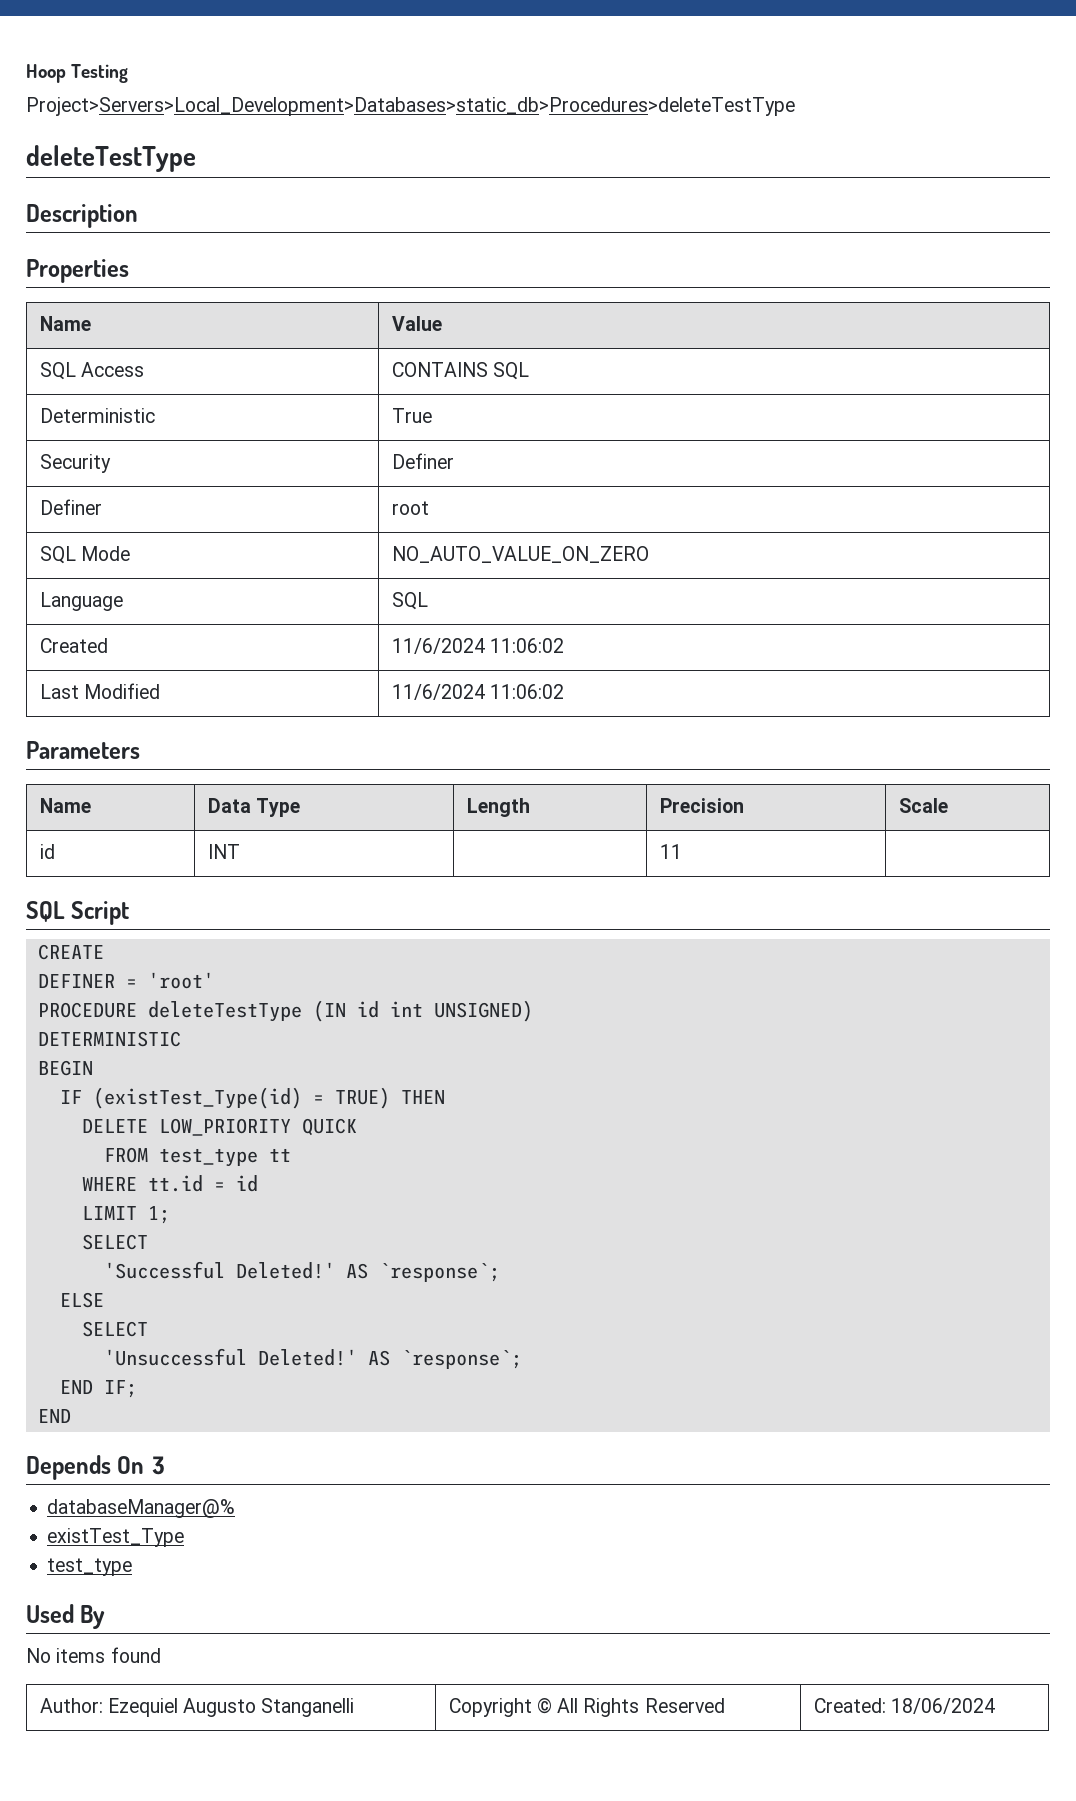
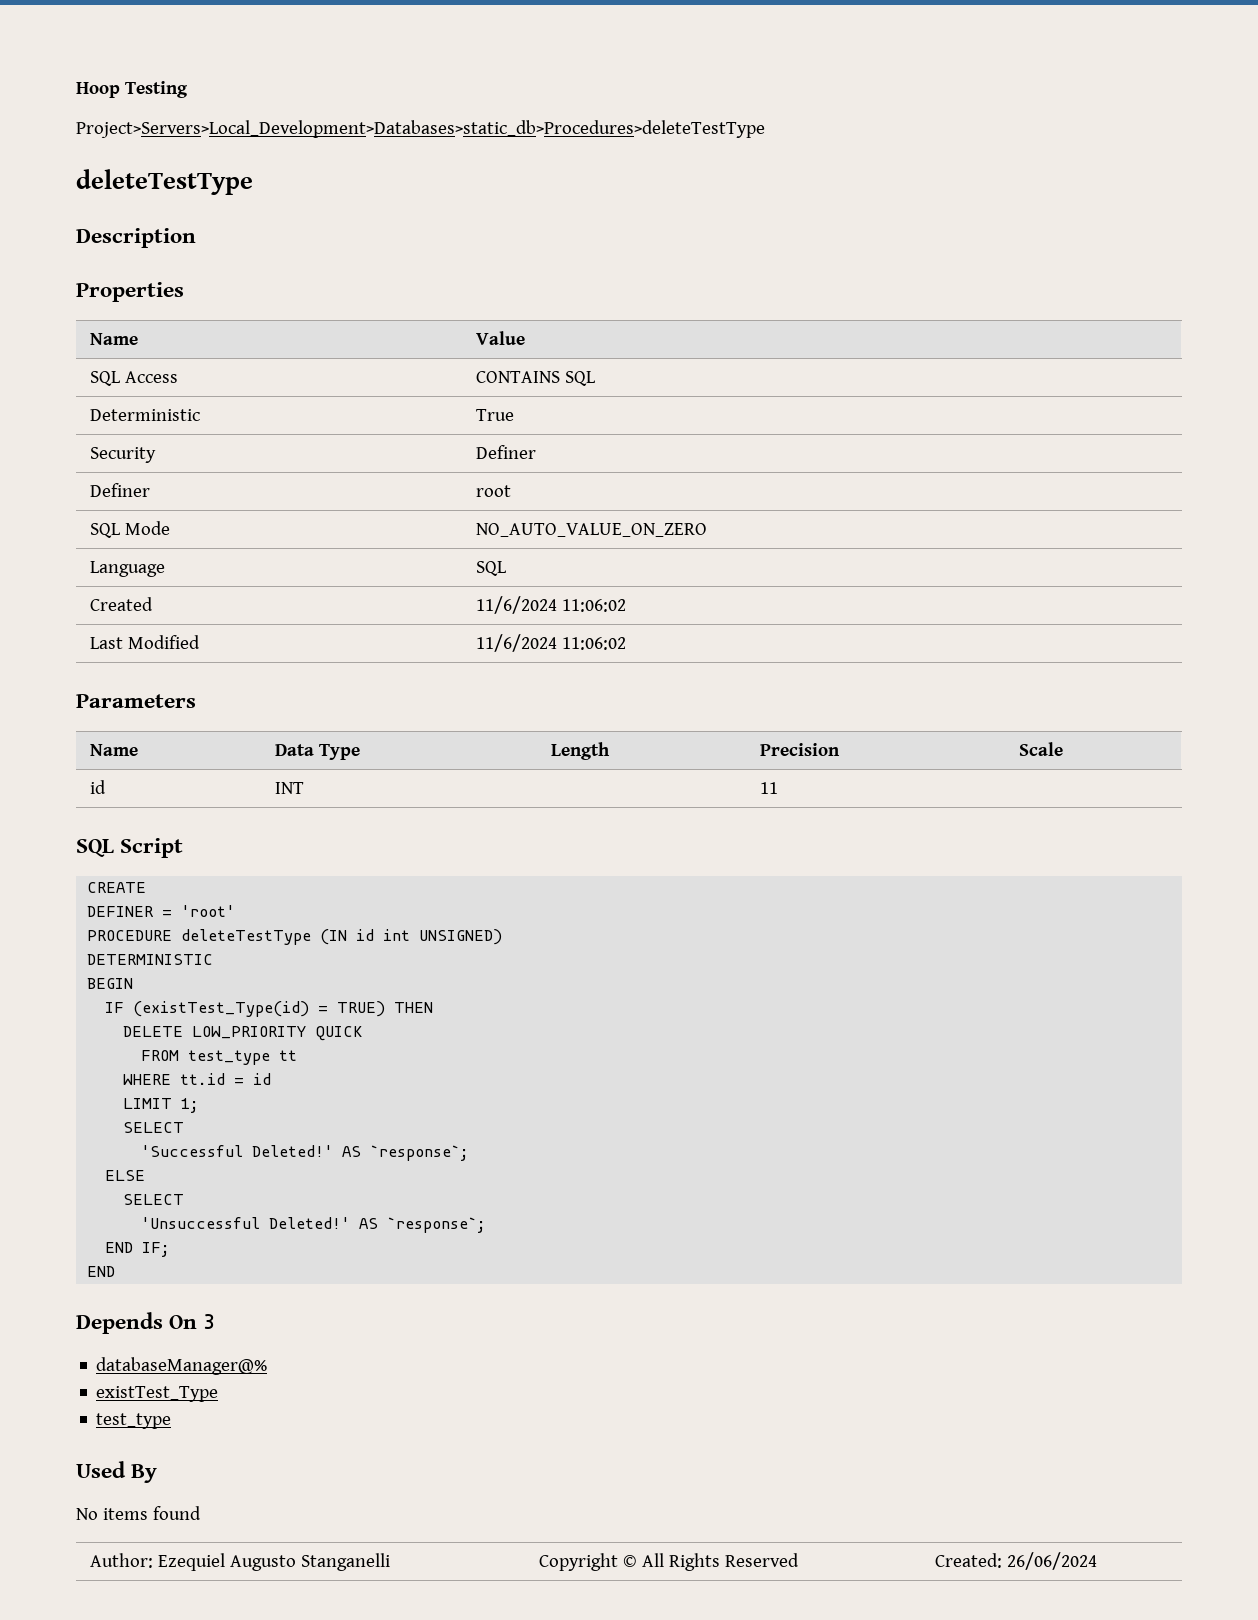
[890,1698,995,1714] 18/06/2024 -> [1007,1552,1098,1570] 26/06/2024

